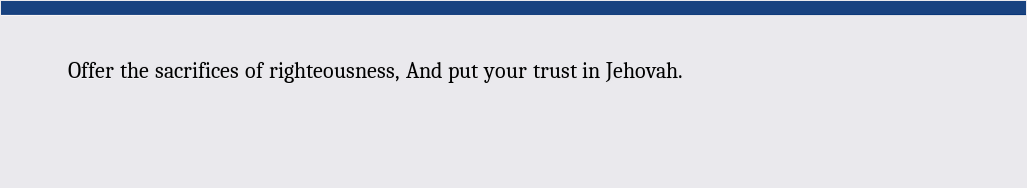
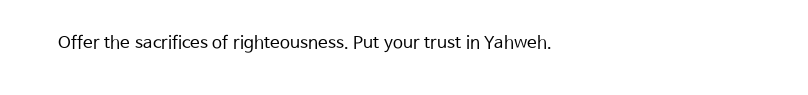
[268,61,480,83] righteousness, And put -> [232,35,380,53] righteousness. Put
[605,62,685,83] Jehovah. -> [484,35,553,49] Yahweh.

